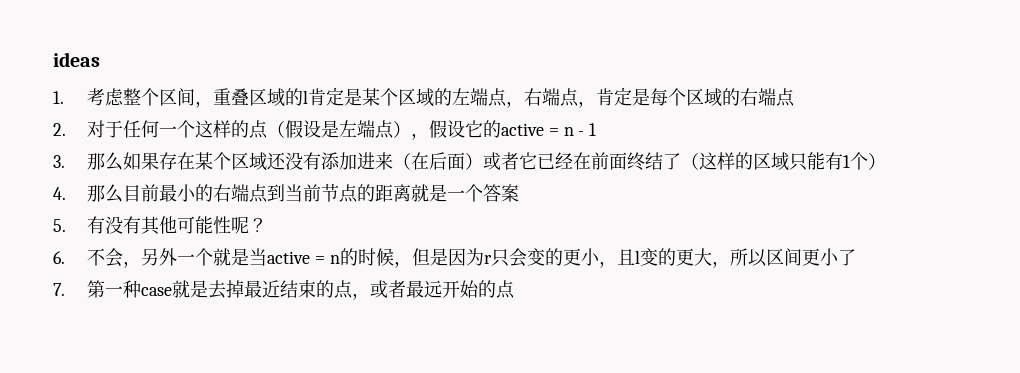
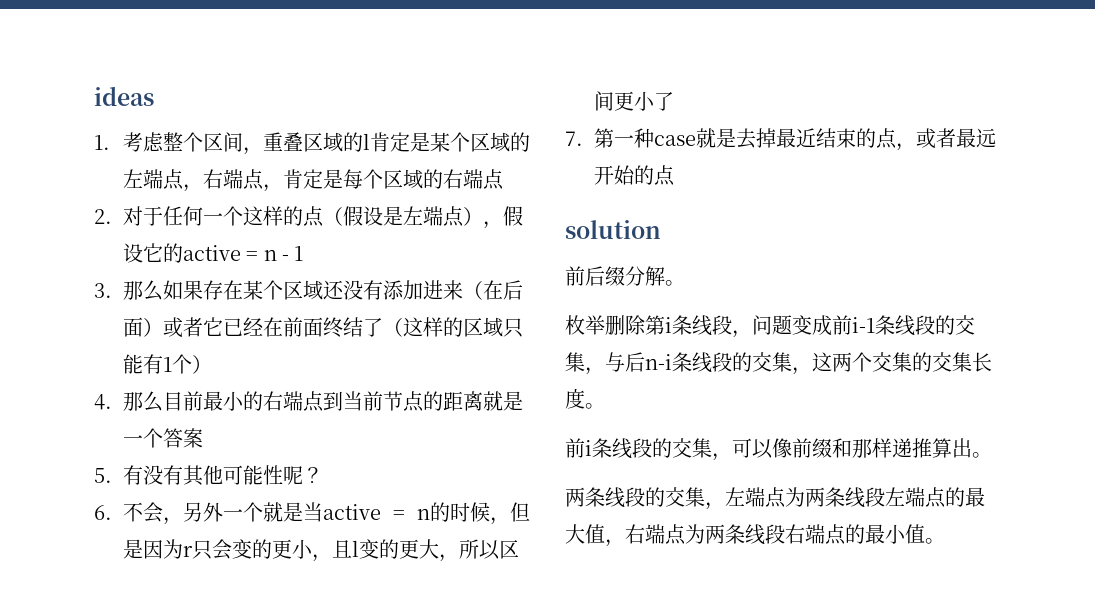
(515, 289) none -> [565,220,661,239] [565,266,685,286] [565,315,975,338] [565,352,992,375] [565,388,605,409] [565,438,992,461] [565,487,985,510] [565,524,945,547] // solution // 前后缀分解。 // 枚举删除第i条线段，问题变成前i-1条线段的交集，与后n-i条线段的交集，这两个交集的交集长度。 // 前i条线段的交集，可以像前缀和那样递推算出。 // 两条线段的交集，左端点为两条线段左端点的最大值，右端点为两条线段右端点的最小值。

